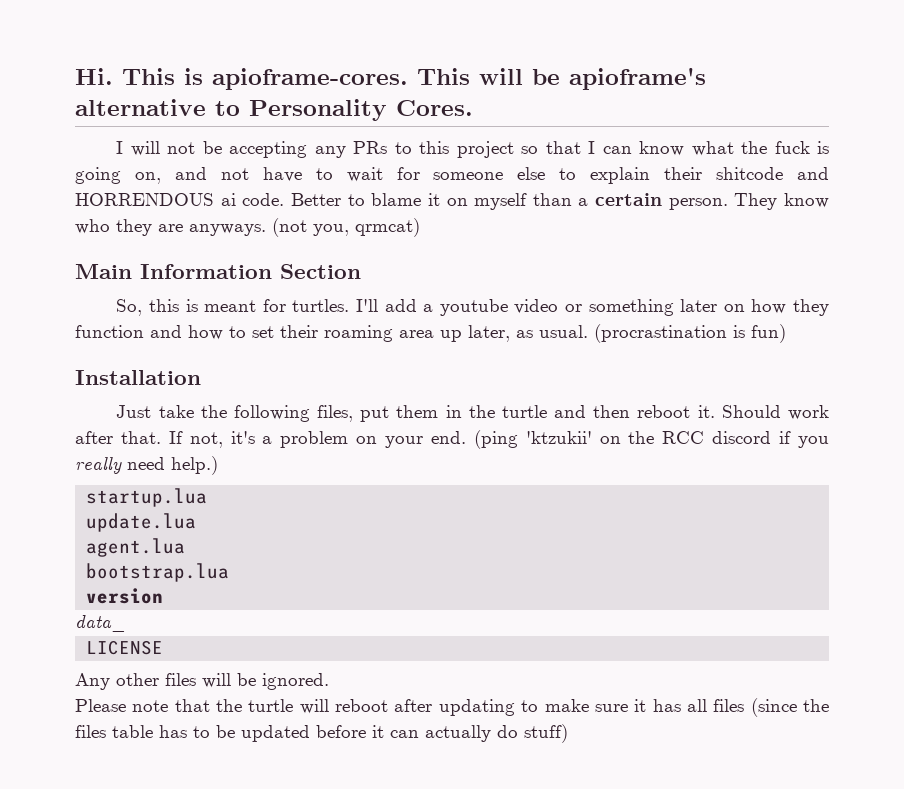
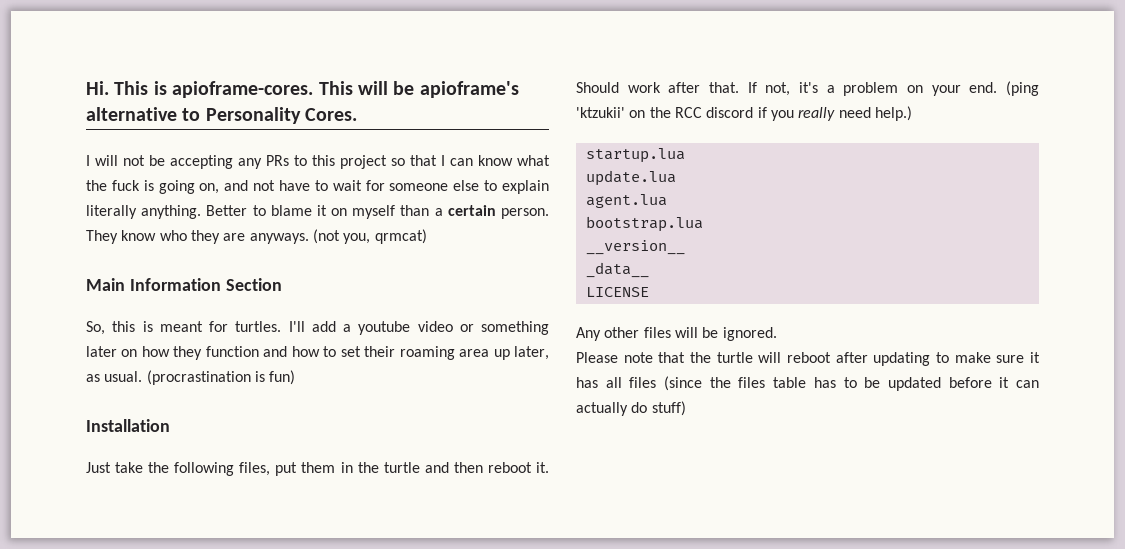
[664,167,830,180] [75,193,285,206] their shitcode and HORRENDOUS ai code. -> [86,205,202,219] literally anything.
[86,588,164,604] [75,615,126,632] version // data_ -> [585,240,685,255] [585,262,649,278] __version__ // _data__

